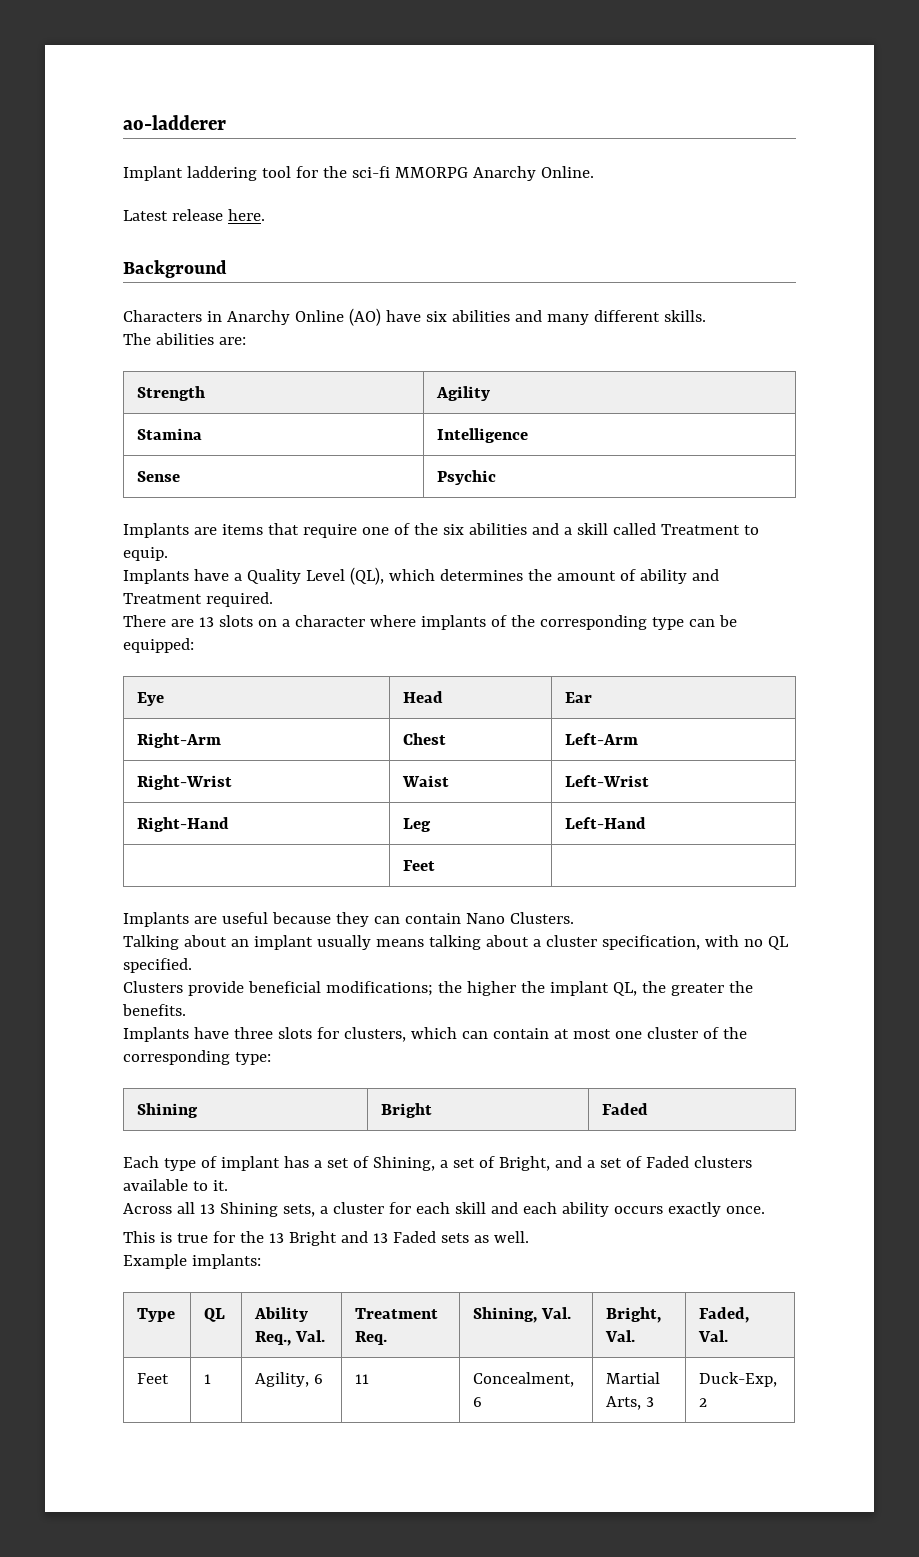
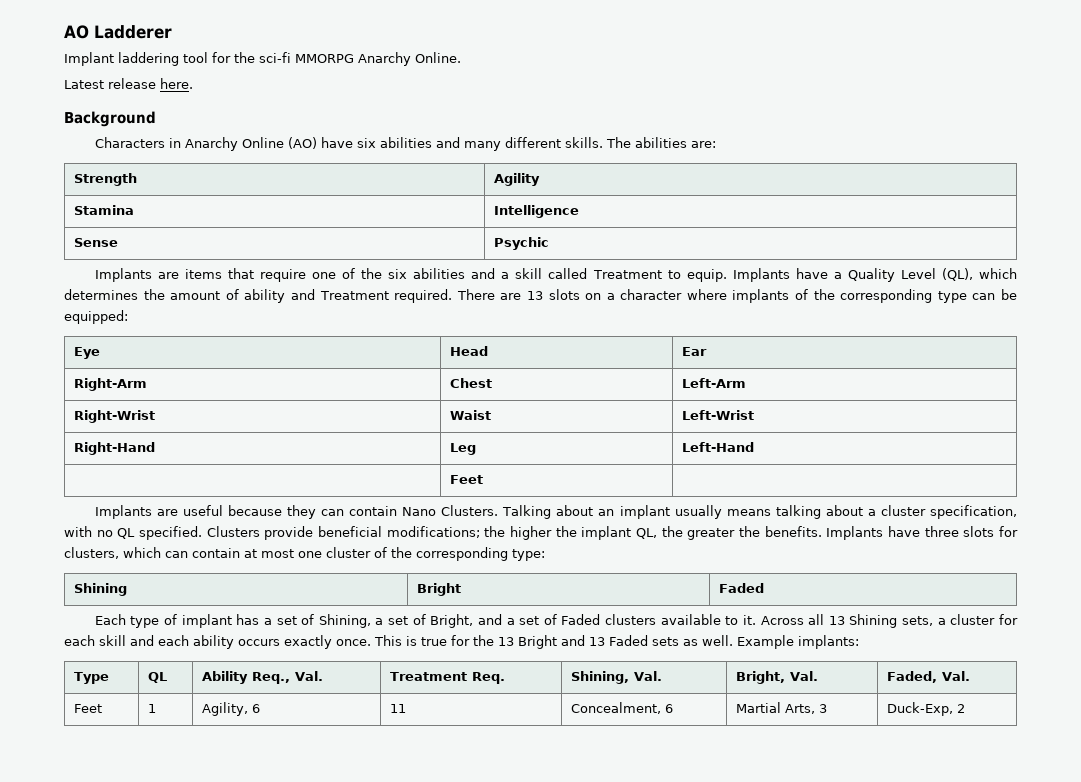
[123,115,226,130] ao-ladderer -> [64,25,172,39] AO Ladderer
(706, 316) // -> (603, 142) none
(168, 554) // -> (727, 275) none
(273, 599) // -> (453, 296) none
(574, 918) // -> (499, 510) none
(192, 965) // -> (202, 533) none
(186, 1010) // -> (822, 531) none
(228, 1185) // -> (756, 620) none
(765, 1210) // -> (371, 642) none
(529, 1237) // -> (733, 640) none

